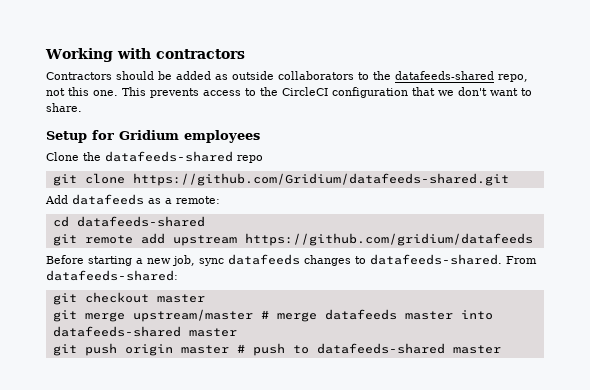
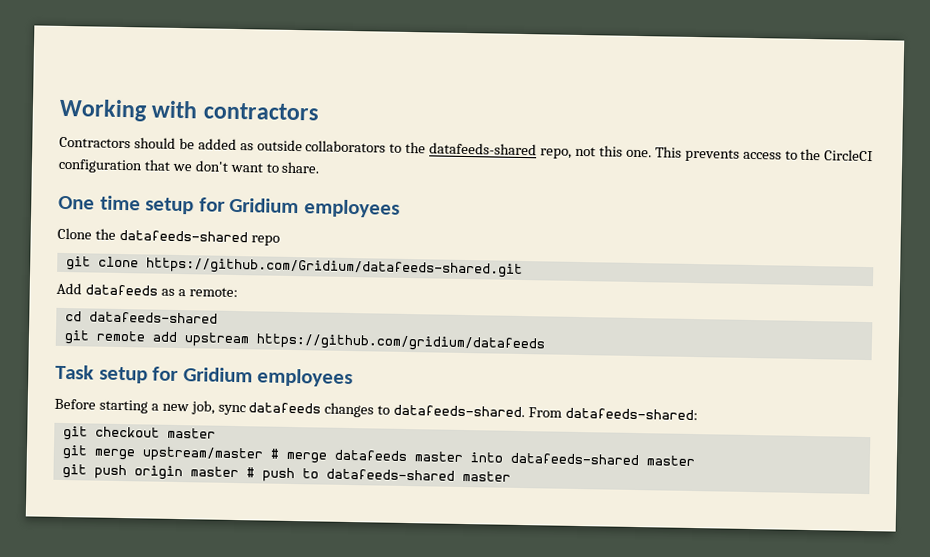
[46,131,87,143] Setup -> [58,195,195,215] One time setup
(533, 239) none -> [55,364,354,388] // Task setup for Gridium employees

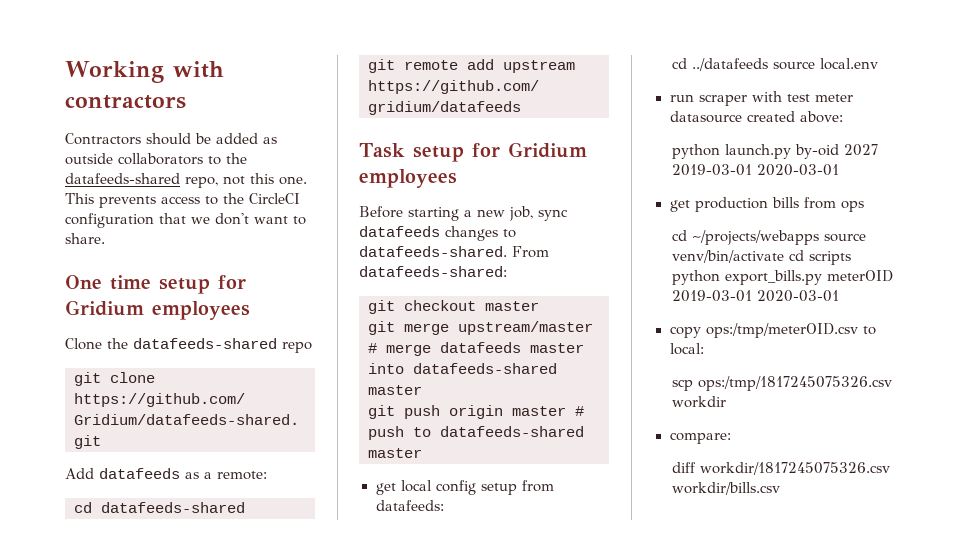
(511, 476) none -> [375,480,554,495] [375,500,444,511] [672,58,879,71] [669,91,853,106] [669,111,843,123] [672,144,879,159] [672,164,840,176] [669,197,864,212] [672,230,867,245] [672,250,852,265] [672,270,894,285] [672,290,840,302] [669,323,876,338] [669,343,704,355] [672,376,893,391] [672,396,727,408] [669,432,731,444] [672,462,891,475] [672,482,781,495] // get local config setup from datafeeds: // cd ../datafeeds source local.env // run scraper with test meter datasource created above: // python launch.py by-oid 2027 2019-03-01 2020-03-01 // get production bills from ops // cd ~/projects/webapps source venv/bin/activate cd scripts python export_bills.py meterOID 2019-03-01 2020-03-01 // copy ops:/tmp/meterOID.csv to local: // scp ops:/tmp/1817245075326.csv workdir // compare: // diff workdir/1817245075326.csv workdir/bills.csv

